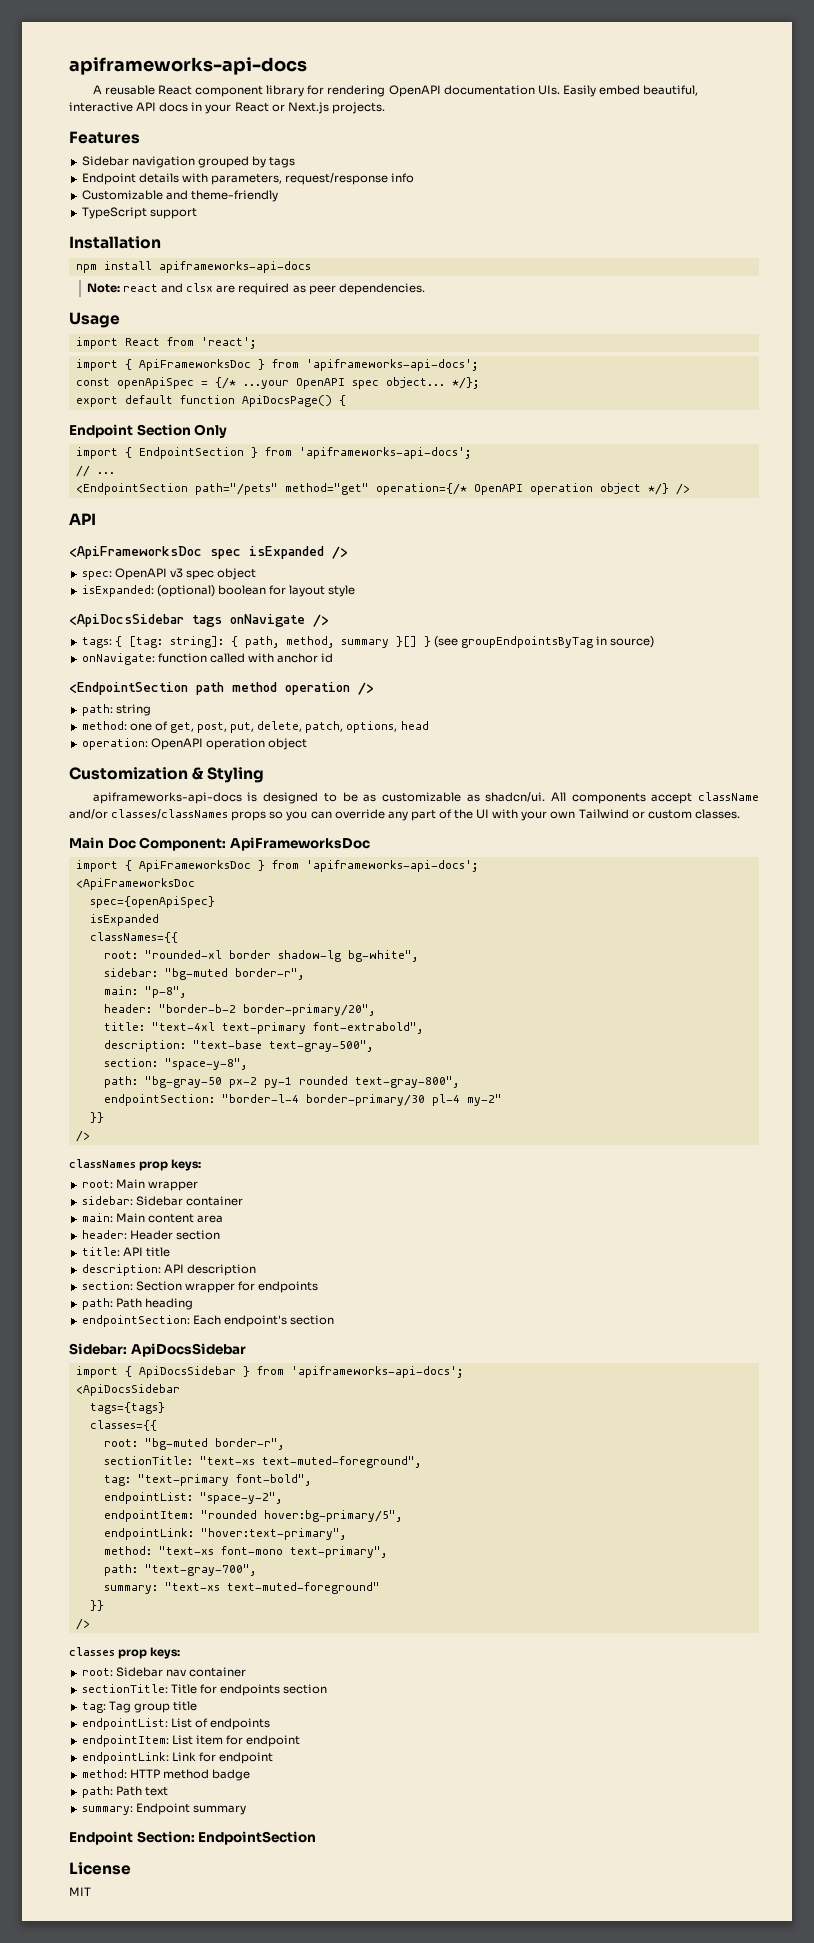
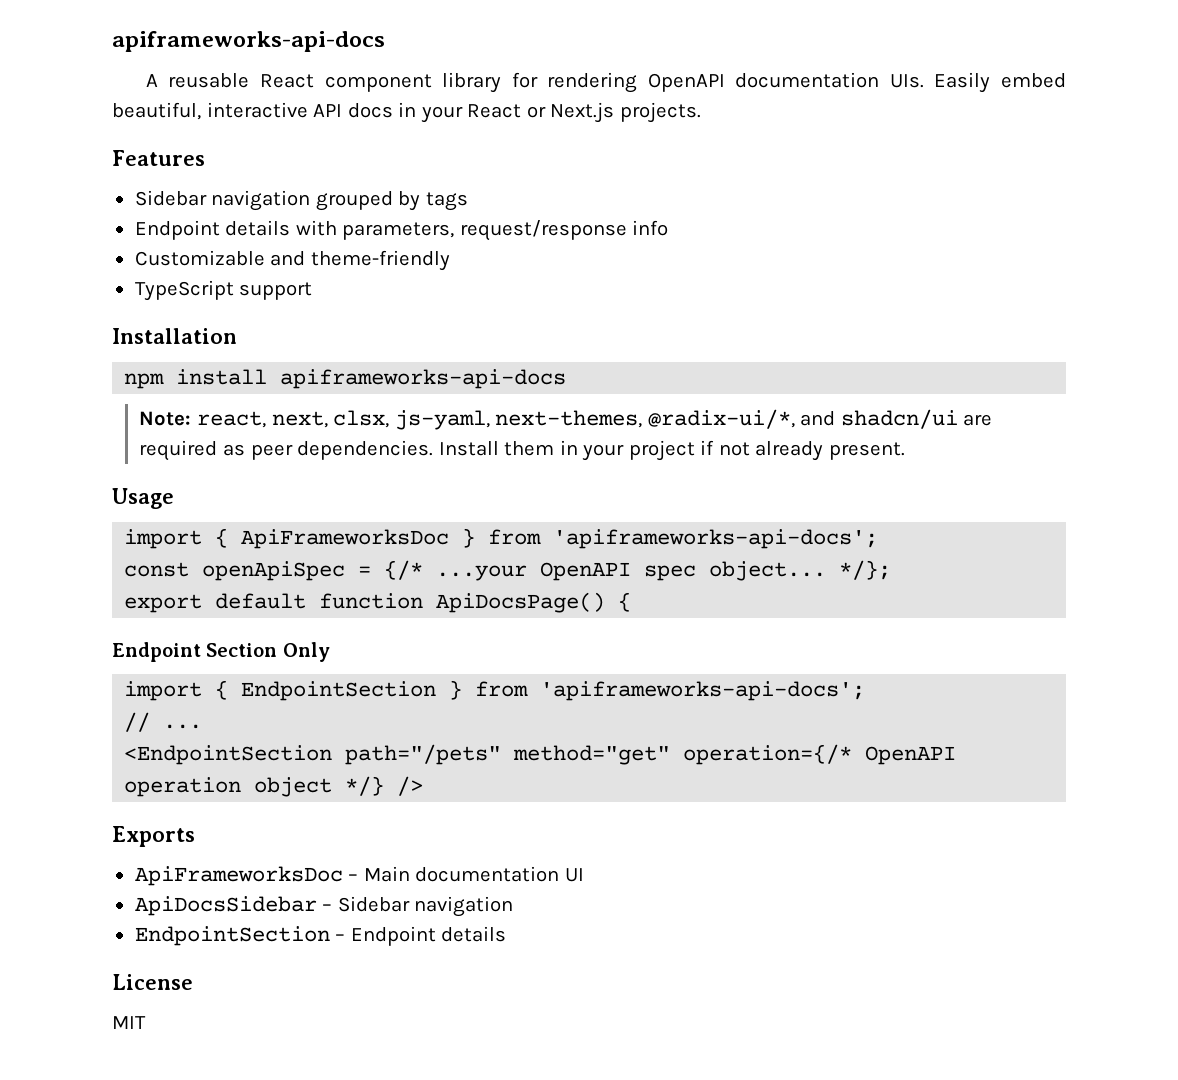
[123,283,214,293] react and clsx -> [197,409,958,430] react, next, clsx, js-yaml, next-themes, @radix-ui/*, and shadcn/ui
[69,312,120,328] [75,337,256,349] // Usage // import React from 'react'; -> [438,440,905,461] [112,488,174,509] Install them in your project if not already present. // Usage
[69,513,96,525] [69,546,348,559] [81,568,257,580] [81,585,356,597] [69,614,329,627] [81,636,655,648] [81,653,334,665] [69,682,374,695] [81,704,151,716] [81,721,429,733] [81,738,307,750] [69,767,265,783] [92,792,759,804] [69,809,740,821] [69,837,370,851] [75,860,478,872] [75,878,195,890] [89,896,215,908] [89,914,159,926] [89,932,178,943] [103,950,418,962] [103,968,304,980] [103,986,186,998] [103,1004,375,1016] [103,1022,423,1034] [103,1040,373,1052] [103,1058,247,1070] [103,1076,459,1088] [103,1094,502,1106] [89,1112,104,1123] [75,1130,90,1142] [69,1159,202,1171] [81,1179,198,1191] [81,1196,243,1206] [81,1213,223,1223] [81,1230,220,1240] [81,1247,170,1257] [81,1264,256,1276] [81,1281,319,1293] [81,1298,193,1310] [81,1315,334,1327] [69,1343,246,1357] [75,1366,463,1378] [75,1384,180,1396] [89,1402,165,1414] [89,1420,157,1431] [103,1438,284,1450] [103,1456,421,1468] [103,1474,311,1486] [103,1492,282,1504] [103,1510,402,1522] [103,1528,346,1540] [103,1546,387,1558] [103,1564,256,1576] [103,1582,380,1594] [89,1600,104,1611] [75,1618,90,1630] [69,1647,181,1659] [81,1667,246,1677] [81,1684,328,1696] [81,1701,197,1713] [81,1718,270,1730] [81,1735,301,1747] [81,1752,273,1764] [81,1769,250,1781] [81,1786,168,1798] [81,1803,246,1815] [69,1831,317,1845] API // <ApiFrameworksDoc spec isExpanded /> // spec: OpenAPI v3 spec object // isExpanded: (optional) boolean for layout style // <ApiDocsSidebar tags onNavigate /> // tags: { [tag: string]: { path, method, summary }[] } (see groupEndpointsByTag in source) // onNavigate: function called with anchor id // <EndpointSection path method operation /> // path: string // method: one of get, post, put, delete, patch, options, head // operation: OpenAPI operation object // Customization & Styling // apiframeworks-api-docs is designed to be as customizable as shadcn/ui. All components accept className and/or classes/classNames props so you can override any part of the UI with your own Tailwind or custom classes. // Main Doc Component: ApiFrameworksDoc // import { ApiFrameworksDoc } from 'apiframeworks-api-docs'; // <ApiFrameworksDoc // spec={openApiSpec} // isExpanded // classNames={{ // root: "rounded-xl border shadow-lg bg-white", // sidebar: "bg-muted border-r", // main: "p-8", // header: "border-b-2 border-primary/20", // title: "text-4xl text-primary font-extrabold", // description: "text-base text-gray-500", // section: "space-y-8", // path: "bg-gray-50 px-2 py-1 rounded text-gray-800", // endpointSection: "border-l-4 border-primary/30 pl-4 my-2" // }} // /> // classNames prop keys: // root: Main wrapper // sidebar: Sidebar container // main: Main content area // header: Header section // title: API title // description: API description // section: Section wrapper for endpoints // path: Path heading // endpointSection: Each endpoint's section // Sidebar: ApiDocsSidebar // import { ApiDocsSidebar } from 'apiframeworks-api-docs'; // <ApiDocsSidebar // tags={tags} // classes={{ // root: "bg-muted border-r", // sectionTitle: "text-xs text-muted-foreground", // tag: "text-primary font-bold", // endpointList: "space-y-2", // endpointItem: "rounded hover:bg-primary/5", // endpointLink: "hover:text-primary", // method: "text-xs font-mono text-primary", // path: "text-gray-700", // summary: "text-xs text-muted-foreground" // }} // /> // classes prop keys: // root: Sidebar nav container // sectionTitle: Title for endpoints section // tag: Tag group title // endpointList: List of endpoints // endpointItem: List item for endpoint // endpointLink: Link for endpoint // method: HTTP method badge // path: Path text // summary: Endpoint summary // Endpoint Section: EndpointSection -> [112,826,195,847] [134,866,584,886] [134,896,514,917] [134,926,507,946] Exports // ApiFrameworksDoc – Main documentation UI // ApiDocsSidebar – Sidebar navigation // EndpointSection – Endpoint details

